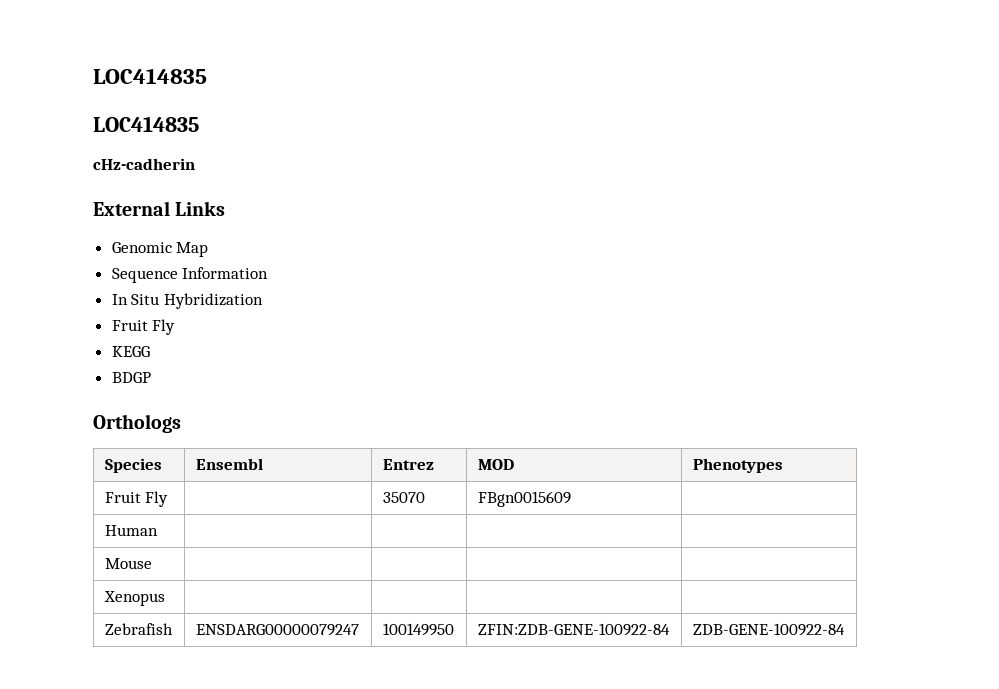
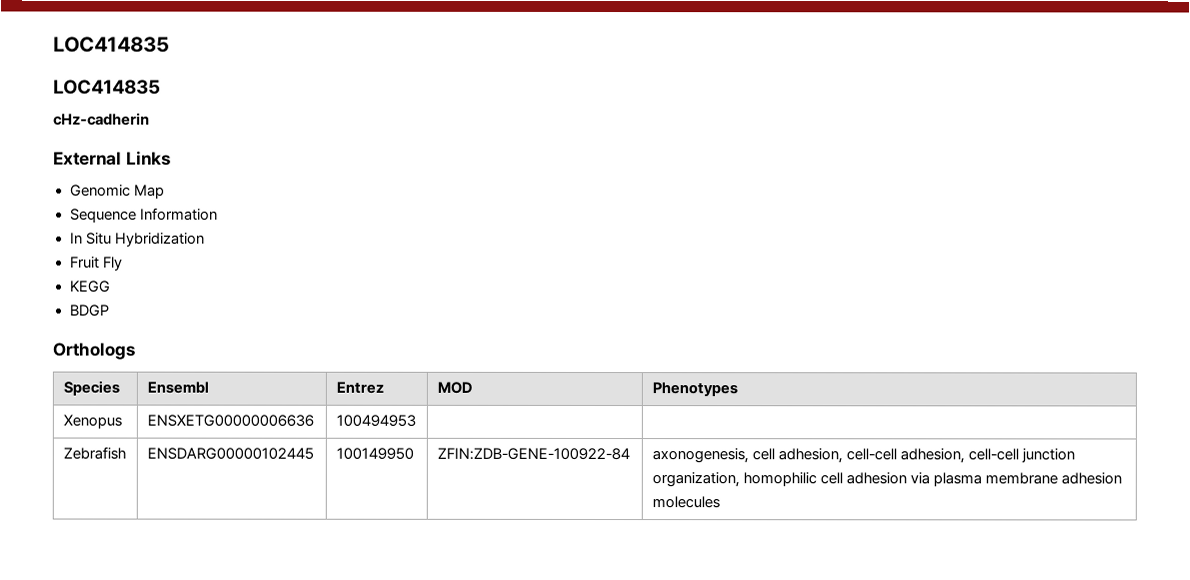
[104,491,169,507] [382,492,425,503] [477,491,571,507] [104,525,158,536] [104,558,152,569] // Fruit Fly | | 35070 | FBgn0015609 | // Human | | | | // Mouse | | | | -> (738, 389) none
(165, 598) | -> [146,414,314,427] [335,414,416,427] ENSXETG00000006636 | 100494953
[195,624,359,636] ENSDARG00000079247 -> [146,447,314,460] ENSDARG00000102445
[692,623,845,636] ZDB-GENE-100922-84 -> [651,448,1076,464] [651,472,1123,488] [651,496,720,509] axonogenesis, cell adhesion, cell-cell adhesion, cell-cell junction organization, homophilic cell adhesion via plasma membrane adhesion molecules

